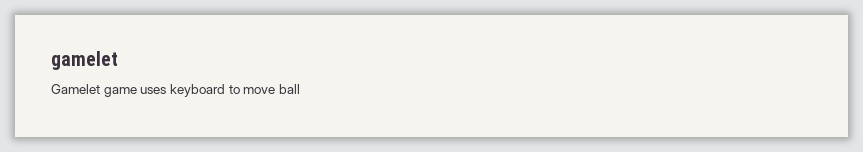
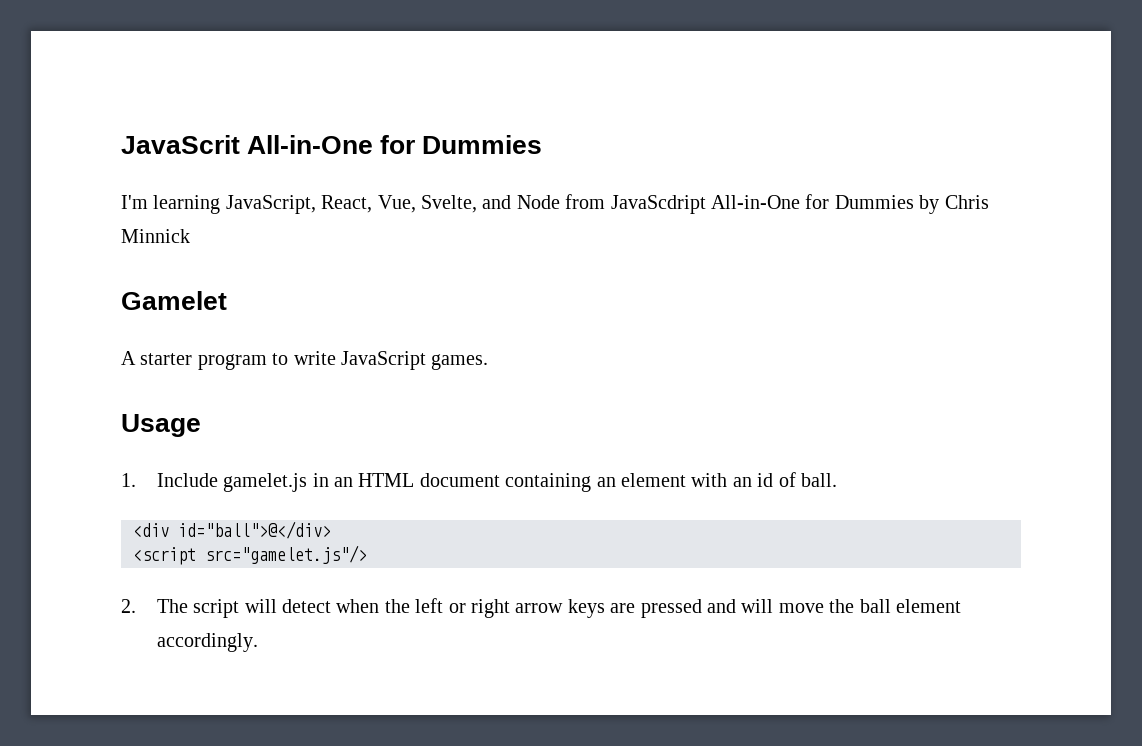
[51,51,118,70] [51,84,300,97] gamelet // Gamelet game uses keyboard to move ball -> [121,135,543,154] [121,194,989,214] [121,229,190,243] [121,291,227,310] [121,351,489,370] [121,414,201,437] [121,472,838,492] [133,521,331,539] [133,545,367,565] [121,598,962,618] [156,633,258,652] JavaScrit All-in-One for Dummies // I'm learning JavaScript, React, Vue, Svelte, and Node from JavaScdript All-in-One for Dummies by Chris Minnick // Gamelet // A starter program to write JavaScript games. // Usage // 1. Include gamelet.js in an HTML document containing an element with an id of ball. // <div id="ball">@</div> // <script src="gamelet.js"/> // 2. The script will detect when the left or right arrow keys are pressed and will move the ball element accordingly.

